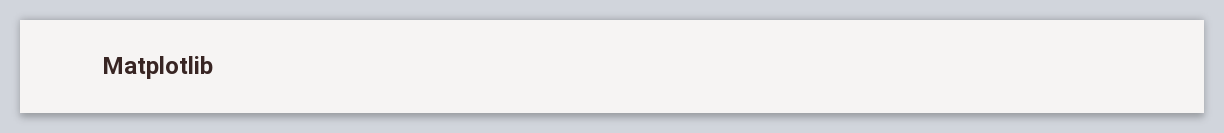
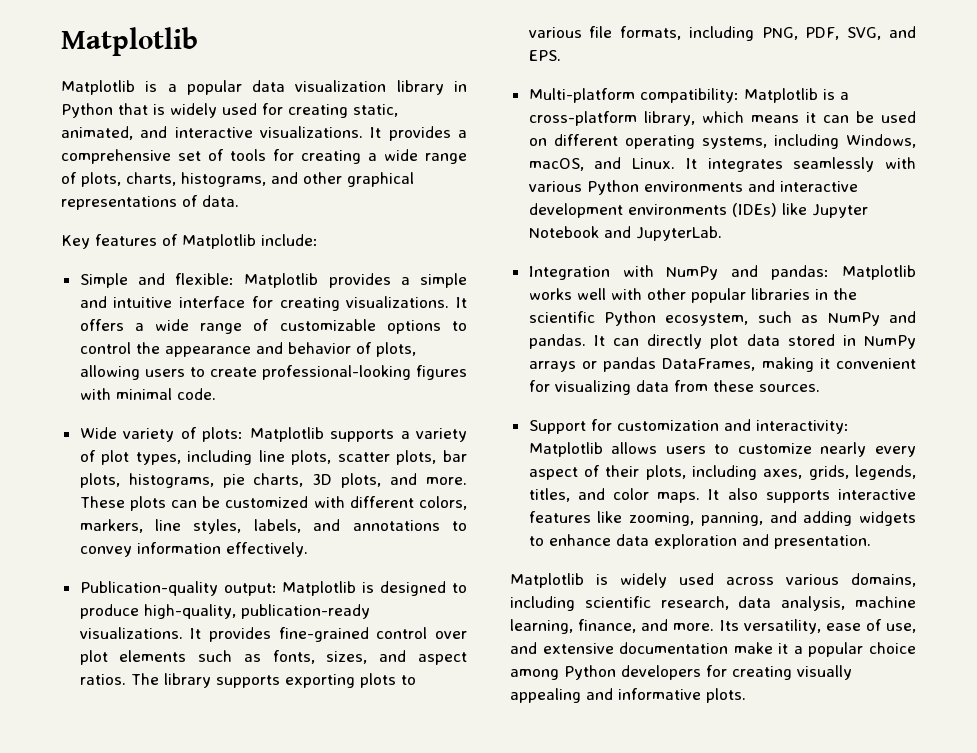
[102,56,213,79] Matplotlib -> [61,27,198,56] [61,80,467,95] [61,103,398,118] [61,126,467,141] [61,149,467,164] [61,172,414,187] [61,195,239,210] [61,234,318,249] [79,273,468,288] [79,296,467,311] [79,319,467,334] [79,342,416,357] [79,365,467,380] [79,388,216,400] [79,427,468,442] [79,450,468,465] [79,473,467,488] [79,496,467,511] [79,519,467,534] [79,542,308,557] [79,581,468,596] [79,604,370,619] [79,627,468,642] [79,650,468,665] [79,673,416,688] [528,26,916,41] [528,50,561,61] [528,88,849,103] [528,111,916,126] [528,134,916,149] [528,157,916,172] [528,180,858,195] [528,203,868,218] [528,226,722,241] [528,265,916,280] [528,288,857,303] [528,311,916,326] [528,334,916,349] [528,357,916,372] [528,380,820,395] [528,419,849,434] [528,442,916,457] [528,465,916,480] [528,488,916,503] [528,511,916,526] [528,534,871,549] [510,573,916,588] [510,596,916,611] [510,619,916,634] [510,642,916,657] [510,665,852,680] [510,688,746,703] Matplotlib // Matplotlib is a popular data visualization library in Python that is widely used for creating static, animated, and interactive visualizations. It provides a comprehensive set of tools for creating a wide range of plots, charts, histograms, and other graphical representations of data. // Key features of Matplotlib include: // Simple and flexible: Matplotlib provides a simple and intuitive interface for creating visualizations. It offers a wide range of customizable options to control the appearance and behavior of plots, allowing users to create professional-looking figures with minimal code. // Wide variety of plots: Matplotlib supports a variety of plot types, including line plots, scatter plots, bar plots, histograms, pie charts, 3D plots, and more. These plots can be customized with different colors, markers, line styles, labels, and annotations to convey information effectively. // Publication-quality output: Matplotlib is designed to produce high-quality, publication-ready visualizations. It provides fine-grained control over plot elements such as fonts, sizes, and aspect ratios. The library supports exporting plots to various file formats, including PNG, PDF, SVG, and EPS. // Multi-platform compatibility: Matplotlib is a cross-platform library, which means it can be used on different operating systems, including Windows, macOS, and Linux. It integrates seamlessly with various Python environments and interactive development environments (IDEs) like Jupyter Notebook and JupyterLab. // Integration with NumPy and pandas: Matplotlib works well with other popular libraries in the scientific Python ecosystem, such as NumPy and pandas. It can directly plot data stored in NumPy arrays or pandas DataFrames, making it convenient for visualizing data from these sources. // Support for customization and interactivity: Matplotlib allows users to customize nearly every aspect of their plots, including axes, grids, legends, titles, and color maps. It also supports interactive features like zooming, panning, and adding widgets to enhance data exploration and presentation. // Matplotlib is widely used across various domains, including scientific research, data analysis, machine learning, finance, and more. Its versatility, ease of use, and extensive documentation make it a popular choice among Python developers for creating visually appealing and informative plots.

